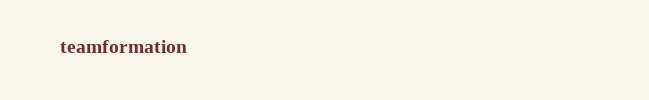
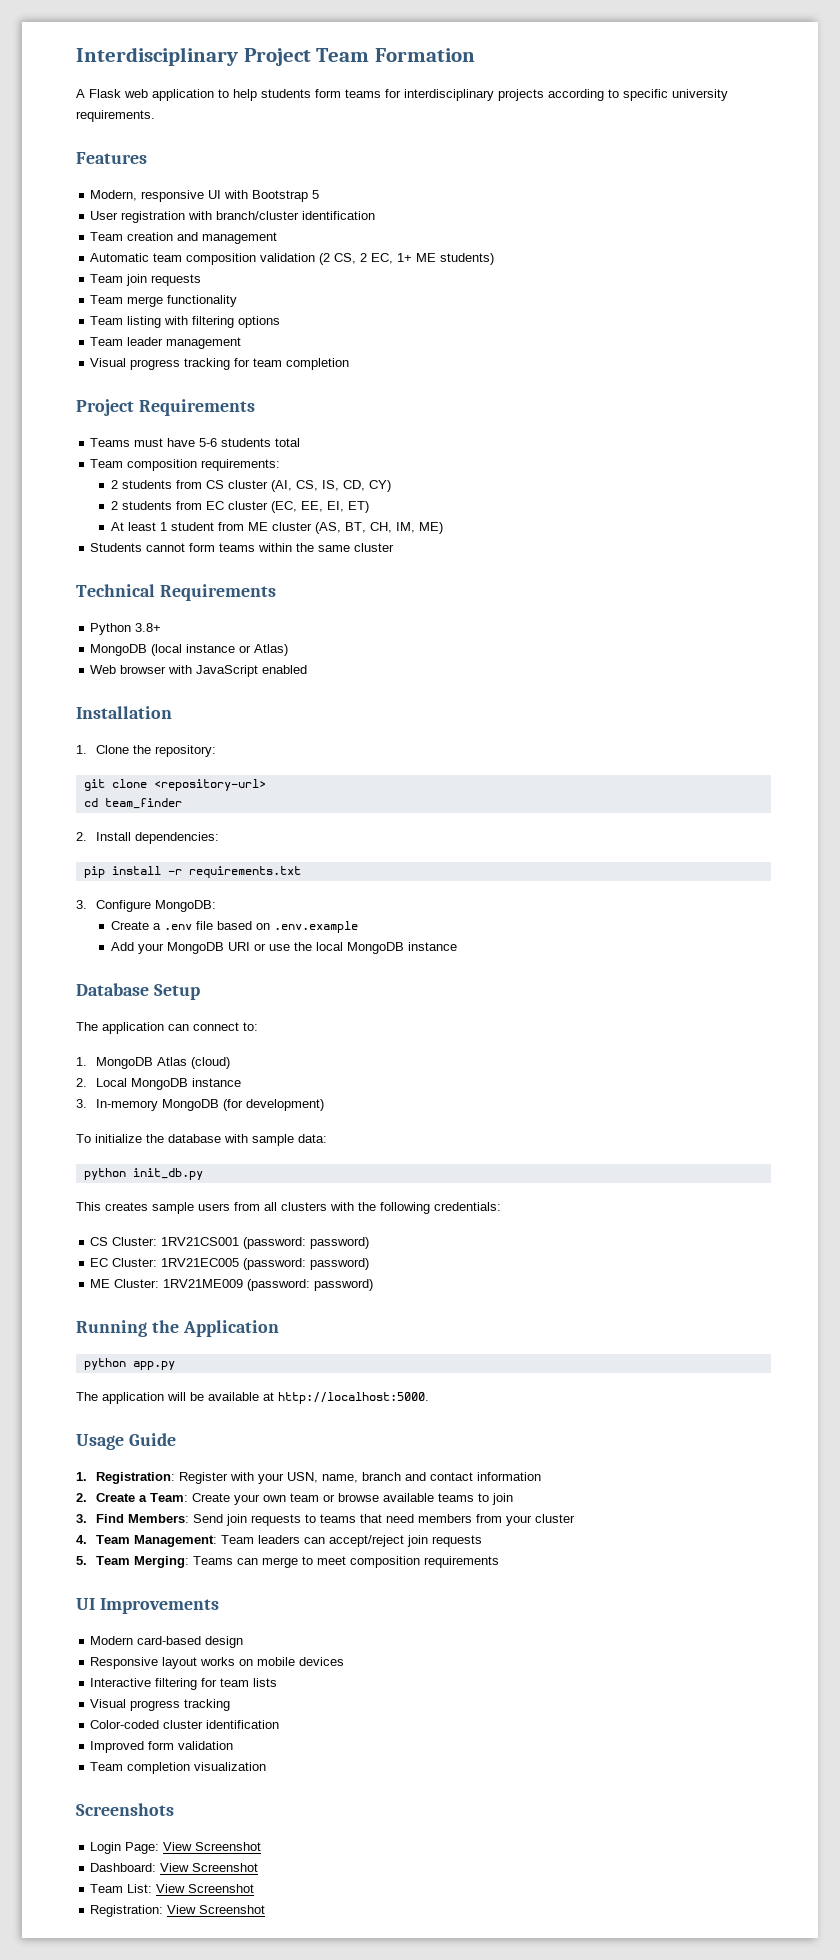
[60,40,187,53] teamformation -> [76,47,475,66] [76,89,728,101] [76,110,155,122] [76,152,147,164] [90,190,320,202] [90,211,376,223] [90,232,278,244] [90,253,495,265] [90,274,202,286] [90,295,238,307] [90,316,281,328] [90,337,242,349] [90,358,350,370] [76,399,255,416] [90,438,301,447] [90,459,281,471] [110,480,391,492] [110,501,369,513] [110,522,443,534] [90,543,395,552] [76,584,276,601] [90,623,162,635] [90,644,289,656] [90,665,308,677] [76,706,172,719] [76,745,217,757] [83,779,266,791] [83,798,182,809] [76,832,220,844] [83,866,301,878] [76,900,217,912] [110,921,358,933] [110,942,457,954] [76,983,200,1000] [76,1022,258,1034] [76,1057,231,1069] [76,1078,242,1090] [76,1099,325,1111] [76,1134,327,1146] [83,1168,203,1180] [76,1202,501,1214] [90,1237,370,1249] [90,1258,370,1270] [90,1279,374,1291] [76,1320,279,1337] [83,1358,175,1370] [76,1392,429,1404] [76,1433,176,1450] [76,1472,542,1484] [76,1493,514,1505] [76,1514,576,1526] [76,1535,483,1547] [76,1556,500,1568] [76,1598,219,1614] [90,1636,244,1648] [90,1657,345,1669] [90,1678,278,1690] [90,1699,231,1711] [90,1720,280,1729] [90,1741,234,1753] [90,1762,267,1774] [76,1803,174,1816] [90,1842,262,1854] [90,1863,259,1872] [90,1884,255,1893] [90,1905,266,1917] Interdisciplinary Project Team Formation // A Flask web application to help students form teams for interdisciplinary projects according to specific university requirements. // Features // Modern, responsive UI with Bootstrap 5 // User registration with branch/cluster identification // Team creation and management // Automatic team composition validation (2 CS, 2 EC, 1+ ME students) // Team join requests // Team merge functionality // Team listing with filtering options // Team leader management // Visual progress tracking for team completion // Project Requirements // Teams must have 5-6 students total // Team composition requirements: // 2 students from CS cluster (AI, CS, IS, CD, CY) // 2 students from EC cluster (EC, EE, EI, ET) // At least 1 student from ME cluster (AS, BT, CH, IM, ME) // Students cannot form teams within the same cluster // Technical Requirements // Python 3.8+ // MongoDB (local instance or Atlas) // Web browser with JavaScript enabled // Installation // 1. Clone the repository: // git clone <repository-url> // cd team_finder // 2. Install dependencies: // pip install -r requirements.txt // 3. Configure MongoDB: // Create a .env file based on .env.example // Add your MongoDB URI or use the local MongoDB instance // Database Setup // The application can connect to: // 1. MongoDB Atlas (cloud) // 2. Local MongoDB instance // 3. In-memory MongoDB (for development) // To initialize the database with sample data: // python init_db.py // This creates sample users from all clusters with the following credentials: // CS Cluster: 1RV21CS001 (password: password) // EC Cluster: 1RV21EC005 (password: password) // ME Cluster: 1RV21ME009 (password: password) // Running the Application // python app.py // The application will be available at http://localhost:5000. // Usage Guide // 1. Registration: Register with your USN, name, branch and contact information // 2. Create a Team: Create your own team or browse available teams to join // 3. Find Members: Send join requests to teams that need members from your cluster // 4. Team Management: Team leaders can accept/reject join requests // 5. Team Merging: Teams can merge to meet composition requirements // UI Improvements // Modern card-based design // Responsive layout works on mobile devices // Interactive filtering for team lists // Visual progress tracking // Color-coded cluster identification // Improved form validation // Team completion visualization // Screenshots // Login Page: View Screenshot // Dashboard: View Screenshot // Team List: View Screenshot // Registration: View Screenshot

